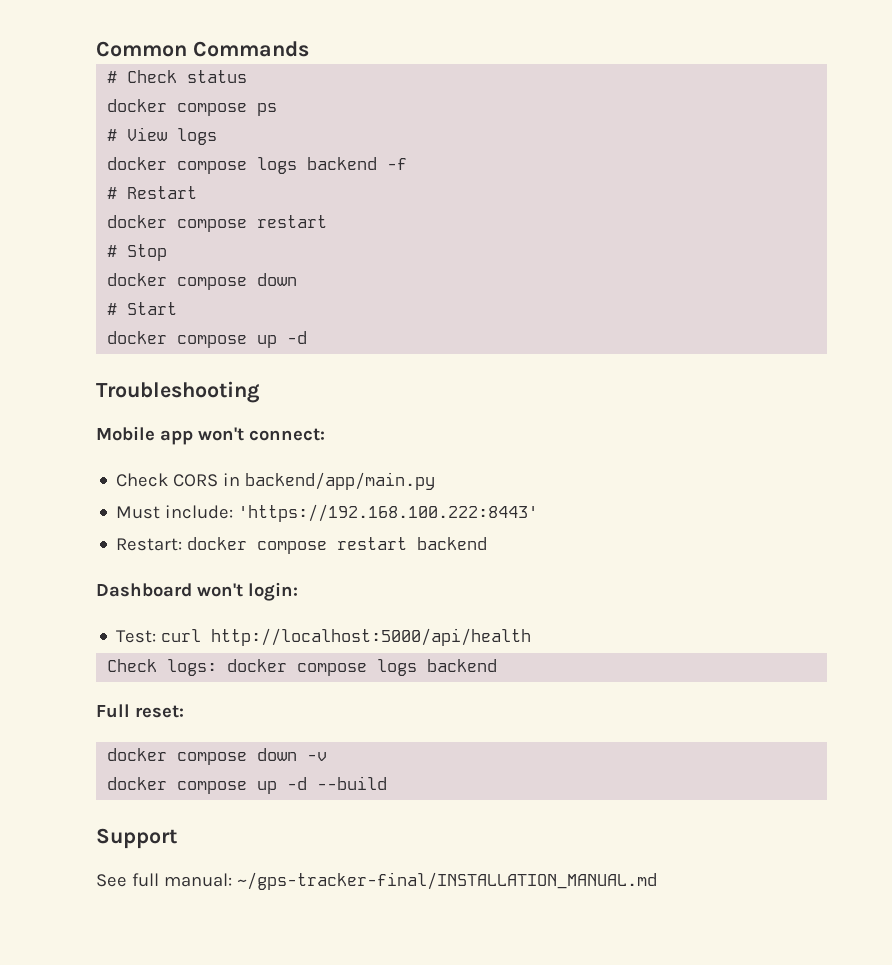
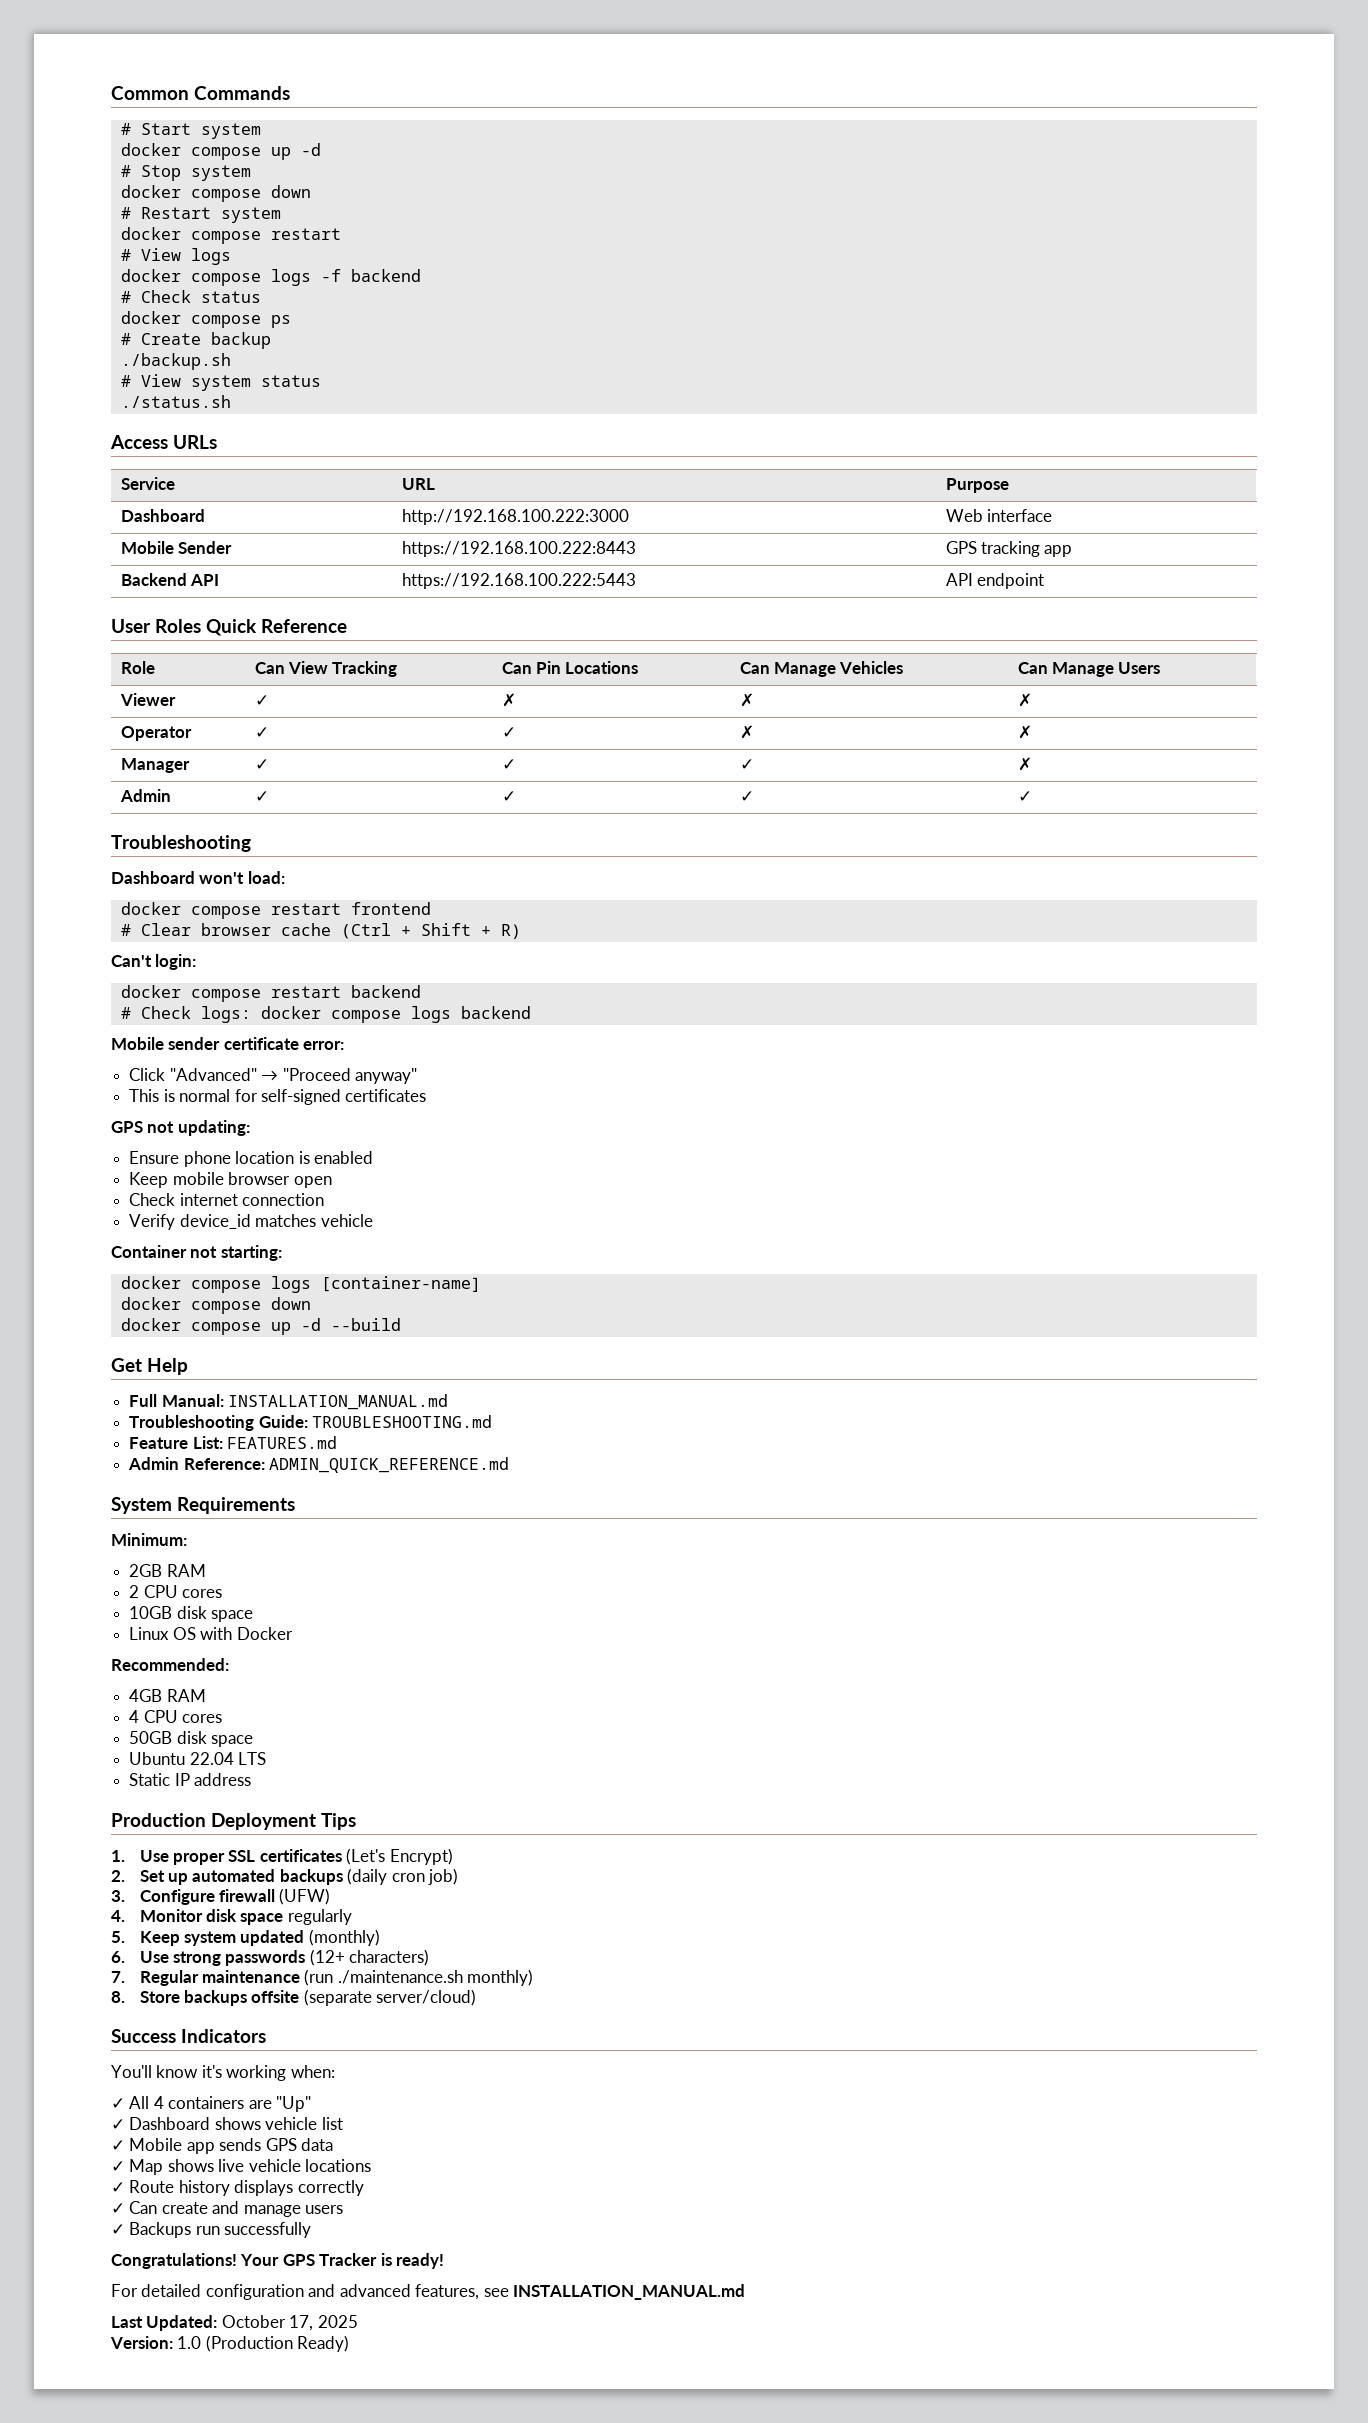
(309, 49) none -> [120,123,261,139] [120,143,321,160] [120,165,251,181] [120,185,311,202] [120,207,281,223] [120,227,341,244] [120,248,231,265] [120,269,421,286] // # Start system // docker compose up -d // # Stop system // docker compose down // # Restart system // docker compose restart // # View logs // docker compose logs -f backend
[127,127,218,145] [107,157,408,174] [107,186,198,199] [107,215,328,232] [107,244,168,261] [107,273,298,290] [107,302,178,315] [107,331,308,348] [96,381,260,403] [96,426,325,445] [116,472,436,490] [116,504,539,522] [116,537,488,554] [96,582,298,601] [116,628,532,646] View logs // docker compose logs backend -f // # Restart // docker compose restart // # Stop // docker compose down // # Start // docker compose up -d // Troubleshooting // Mobile app won't connect: // Check CORS in backend/app/main.py // Must include: 'https://192.168.100.222:8443' // Restart: docker compose restart backend // Dashboard won't login: // Test: curl http://localhost:5000/api/health // -> [140,332,271,349] [120,353,231,370] [120,374,321,391] [120,395,231,408] [110,435,218,449] [120,477,175,490] [401,478,435,490] [945,478,1009,493] [120,509,205,522] [401,509,629,525] [945,509,1052,522] [120,541,232,554] [401,541,636,557] [945,541,1073,557] [120,573,219,586] [401,573,636,589] [945,573,1044,589] [111,619,348,636] [120,661,155,674] [254,661,398,677] [501,661,639,674] [739,661,904,677] [1017,662,1161,677] [119,693,176,706] [254,695,269,706] [501,693,516,707] [739,693,754,707] [1017,693,1032,707] [120,726,192,741] [254,727,269,738] [501,727,516,738] [739,725,754,739] [1017,725,1032,739] [120,758,190,773] [254,759,269,770] [501,759,516,770] [739,759,754,770] [1017,757,1032,771] [119,789,171,802] [254,791,269,802] [501,791,516,802] [739,791,754,802] [1017,791,1032,802] [111,835,251,852] [111,871,285,884] [120,902,431,919] [120,923,521,939] [111,954,197,970] [120,985,421,1002] [120,1007,131,1019] Create backup // ./backup.sh // # View system status // ./status.sh // Access URLs // Service | URL | Purpose // Dashboard | http://192.168.100.222:3000 | Web interface // Mobile Sender | https://192.168.100.222:8443 | GPS tracking app // Backend API | https://192.168.100.222:5443 | API endpoint // User Roles Quick Reference // Role | Can View Tracking | Can Pin Locations | Can Manage Vehicles | Can Manage Users // Viewer | ✓ | ✗ | ✗ | ✗ // Operator | ✓ | ✓ | ✗ | ✗ // Manager | ✓ | ✓ | ✓ | ✗ // Admin | ✓ | ✓ | ✓ | ✓ // Troubleshooting // Dashboard won't load: // docker compose restart frontend // # Clear browser cache (Ctrl + Shift + R) // Can't login: // docker compose restart backend // #
[96,704,184,718] [107,748,328,765] Full reset: // docker compose down -v -> [111,1037,345,1050] [129,1068,417,1084] [129,1089,427,1105] [111,1120,250,1136] [129,1151,373,1167] [129,1172,332,1188] [129,1193,325,1206] [129,1214,373,1230] [111,1245,282,1261] [120,1276,481,1293] [120,1297,311,1314] Mobile sender certificate error: // Click "Advanced" → "Proceed anyway" // This is normal for self-signed certificates // GPS not updating: // Ensure phone location is enabled // Keep mobile browser open // Check internet connection // Verify device_id matches vehicle // Container not starting: // docker compose logs [container-name] // docker compose down
[96,828,177,849] [96,872,657,890] Support // See full manual: ~/gps-tracker-final/INSTALLATION_MANUAL.md -> [111,1358,189,1375] [129,1394,449,1410] [129,1415,493,1431] [129,1436,338,1449] [128,1457,510,1473] [111,1497,296,1514] [111,1533,187,1546] [129,1564,206,1577] [129,1585,223,1598] [129,1606,254,1622] [129,1627,293,1640] [111,1658,229,1671] [129,1689,206,1702] [129,1710,223,1723] [129,1731,254,1747] [129,1752,267,1765] [129,1773,252,1786] [111,1813,357,1830] [111,1848,453,1865] [111,1868,459,1885] [111,1888,331,1905] [111,1909,352,1925] [111,1929,380,1946] [111,1949,430,1966] [111,1969,534,1986] [111,1989,477,2006] [111,2029,267,2043] [111,2065,335,2081] [111,2096,312,2112] [111,2117,343,2130] [111,2138,334,2154] [111,2159,372,2175] [111,2180,364,2196] [111,2201,344,2217] [111,2222,312,2238] [111,2253,445,2269] [111,2284,746,2300] [111,2315,358,2331] [110,2335,350,2352] Get Help // Full Manual: INSTALLATION_MANUAL.md // Troubleshooting Guide: TROUBLESHOOTING.md // Feature List: FEATURES.md // Admin Reference: ADMIN_QUICK_REFERENCE.md // System Requirements // Minimum: // 2GB RAM // 2 CPU cores // 10GB disk space // Linux OS with Docker // Recommended: // 4GB RAM // 4 CPU cores // 50GB disk space // Ubuntu 22.04 LTS // Static IP address // Production Deployment Tips // 1. Use proper SSL certificates (Let's Encrypt) // 2. Set up automated backups (daily cron job) // 3. Configure firewall (UFW) // 4. Monitor disk space regularly // 5. Keep system updated (monthly) // 6. Use strong passwords (12+ characters) // 7. Regular maintenance (run ./maintenance.sh monthly) // 8. Store backups offsite (separate server/cloud) // Success Indicators // You'll know it's working when: // ✓ All 4 containers are "Up" // ✓ Dashboard shows vehicle list // ✓ Mobile app sends GPS data // ✓ Map shows live vehicle locations // ✓ Route history displays correctly // ✓ Can create and manage users // ✓ Backups run successfully // Congratulations! Your GPS Tracker is ready! // For detailed configuration and advanced features, see INSTALLATION_MANUAL.md // Last Updated: October 17, 2025 // Version: 1.0 (Production Ready)

